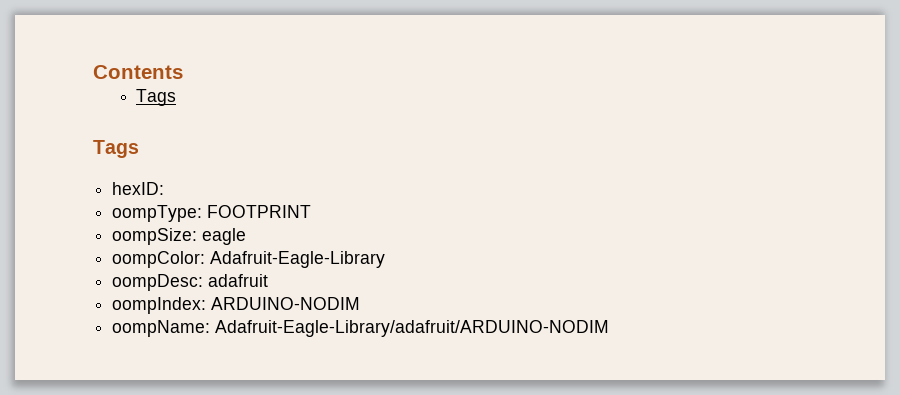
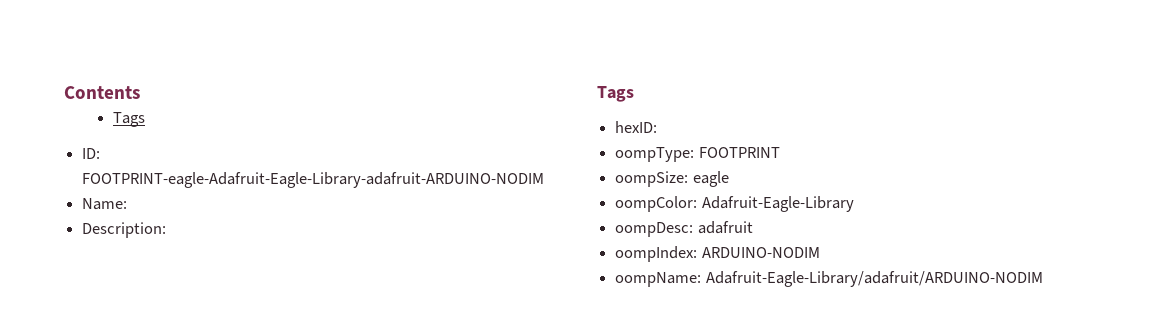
(177, 97) none -> [82,148,101,159] [82,172,545,188] [82,198,128,210] [82,222,167,238] // ID: FOOTPRINT-eagle-Adafruit-Eagle-Library-adafruit-ARDUINO-NODIM // Name: // Description:

